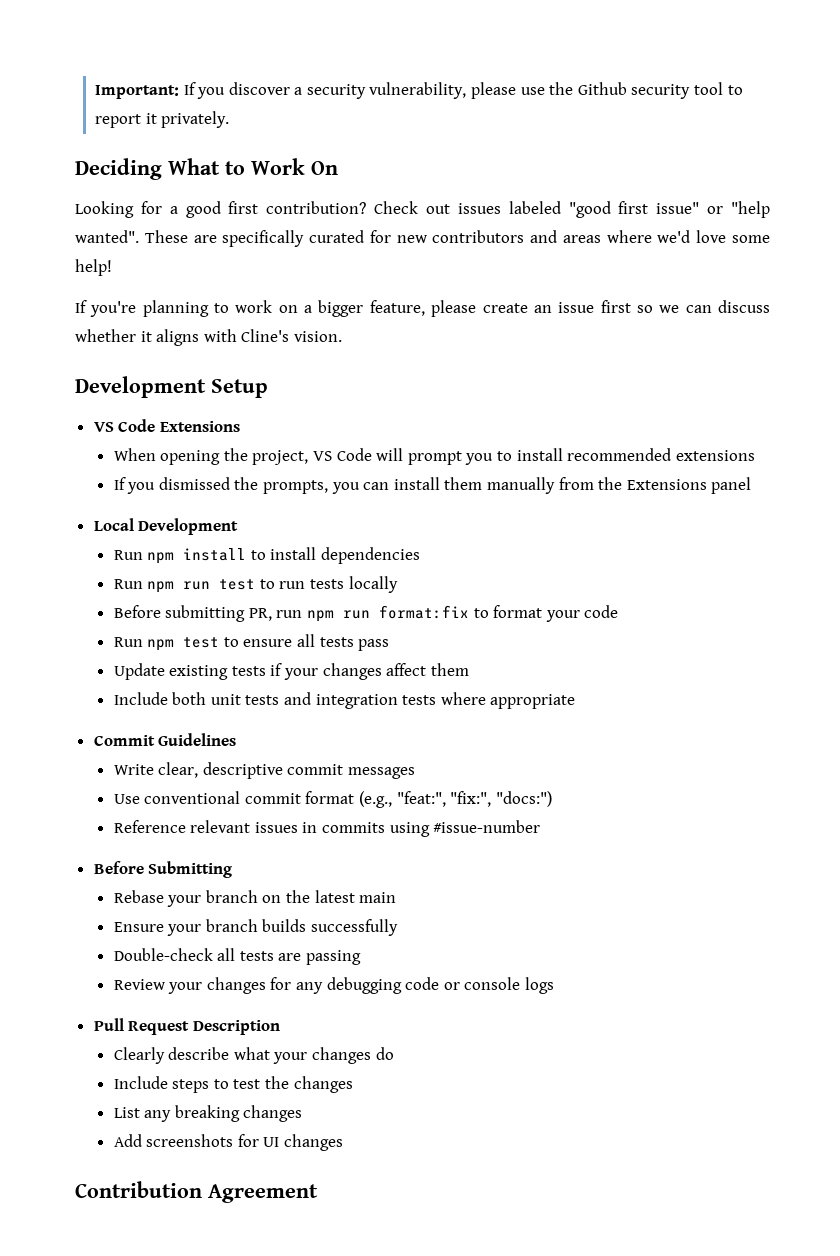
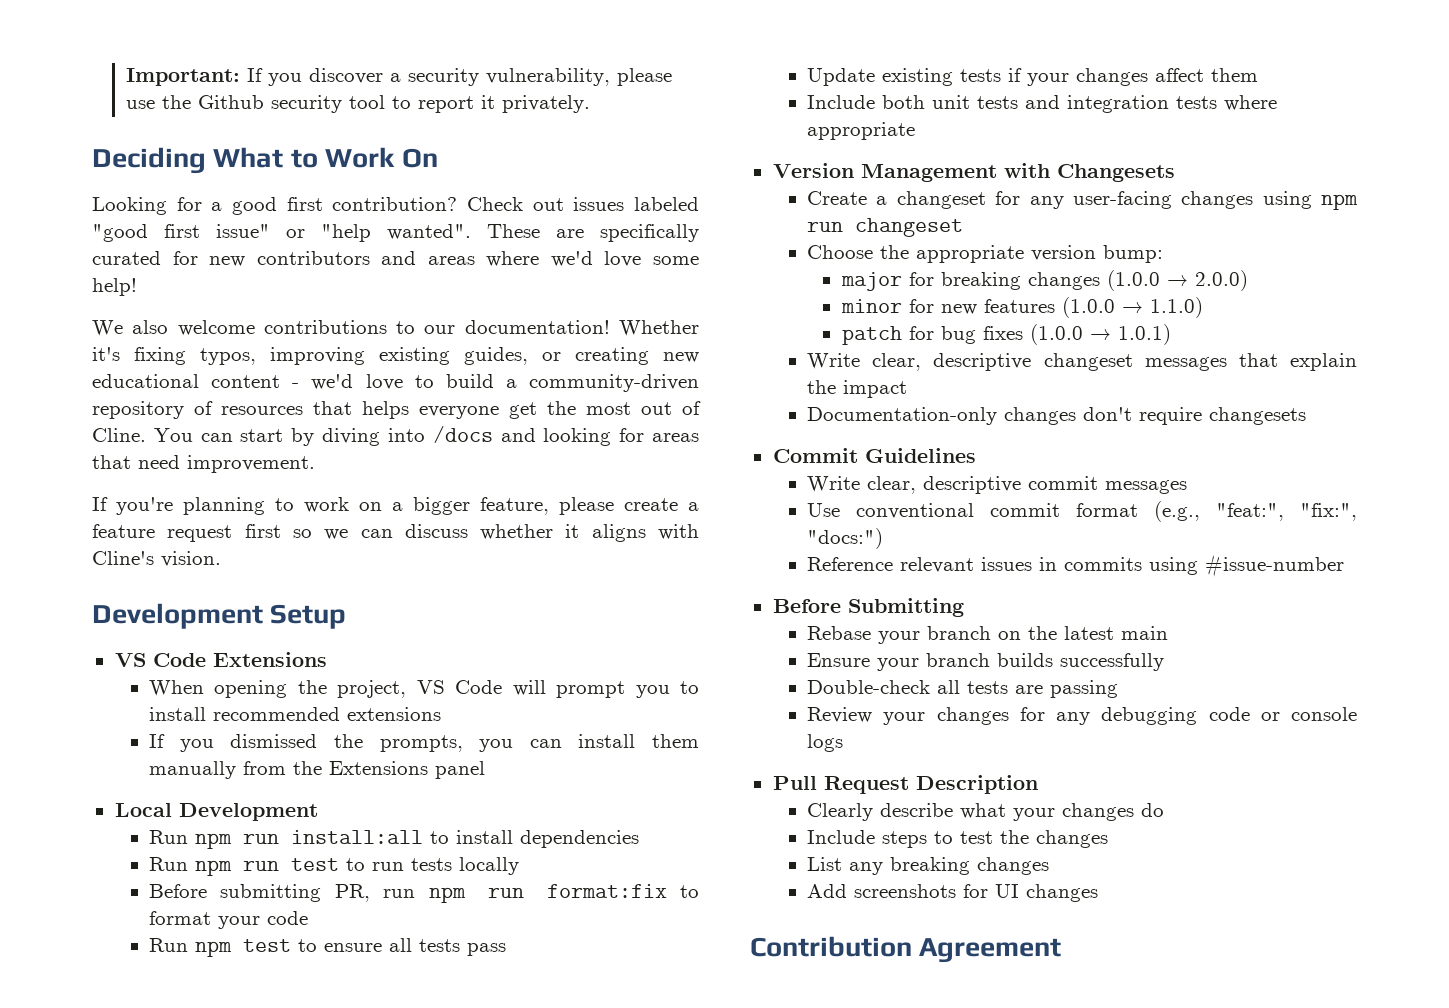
(112, 267) none -> [92,320,699,336] [92,347,699,365] [92,374,699,392] [92,401,701,419] [92,426,699,446] [92,455,315,473] // We also welcome contributions to our documentation! Whether it's fixing typos, improving existing guides, or creating new educational content - we'd love to build a community-driven repository of resources that helps everyone get the most out of Cline. You can start by diving into /docs and looking for areas that need improvement.
[533,302,595,313] an issue -> [688,502,699,511] [92,524,233,542] a feature request
[183,548,247,561] install -> [243,830,424,844] run install:all
(576, 701) none -> [772,163,1175,182] [807,191,1359,210] [807,218,964,237] [807,245,1164,263] [840,270,1248,291] [840,297,1203,318] [841,324,1171,345] [807,353,1357,371] [807,380,908,398] [807,407,1307,425] // Version Management with Changesets // Create a changeset for any user-facing changes using npm run changeset // Choose the appropriate version bump: // major for breaking changes (1.0.0 → 2.0.0) // minor for new features (1.0.0 → 1.1.0) // patch for bug fixes (1.0.0 → 1.0.1) // Write clear, descriptive changeset messages that explain the impact // Documentation-only changes don't require changesets

